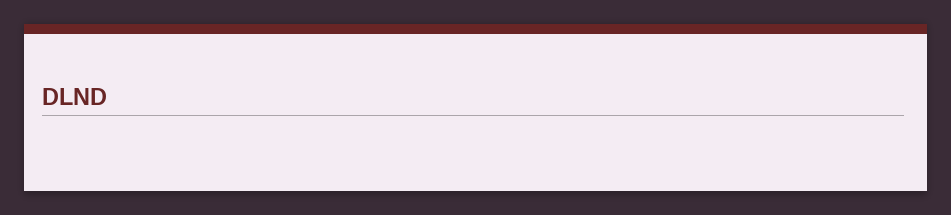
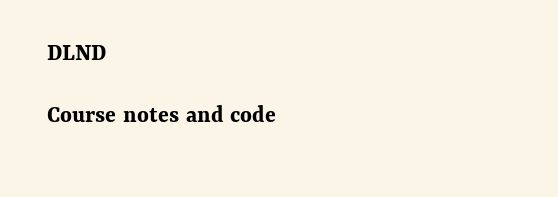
(107, 96) none -> [47,105,277,122] // Course notes and code

